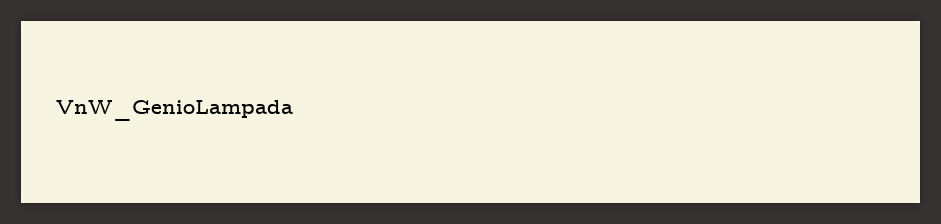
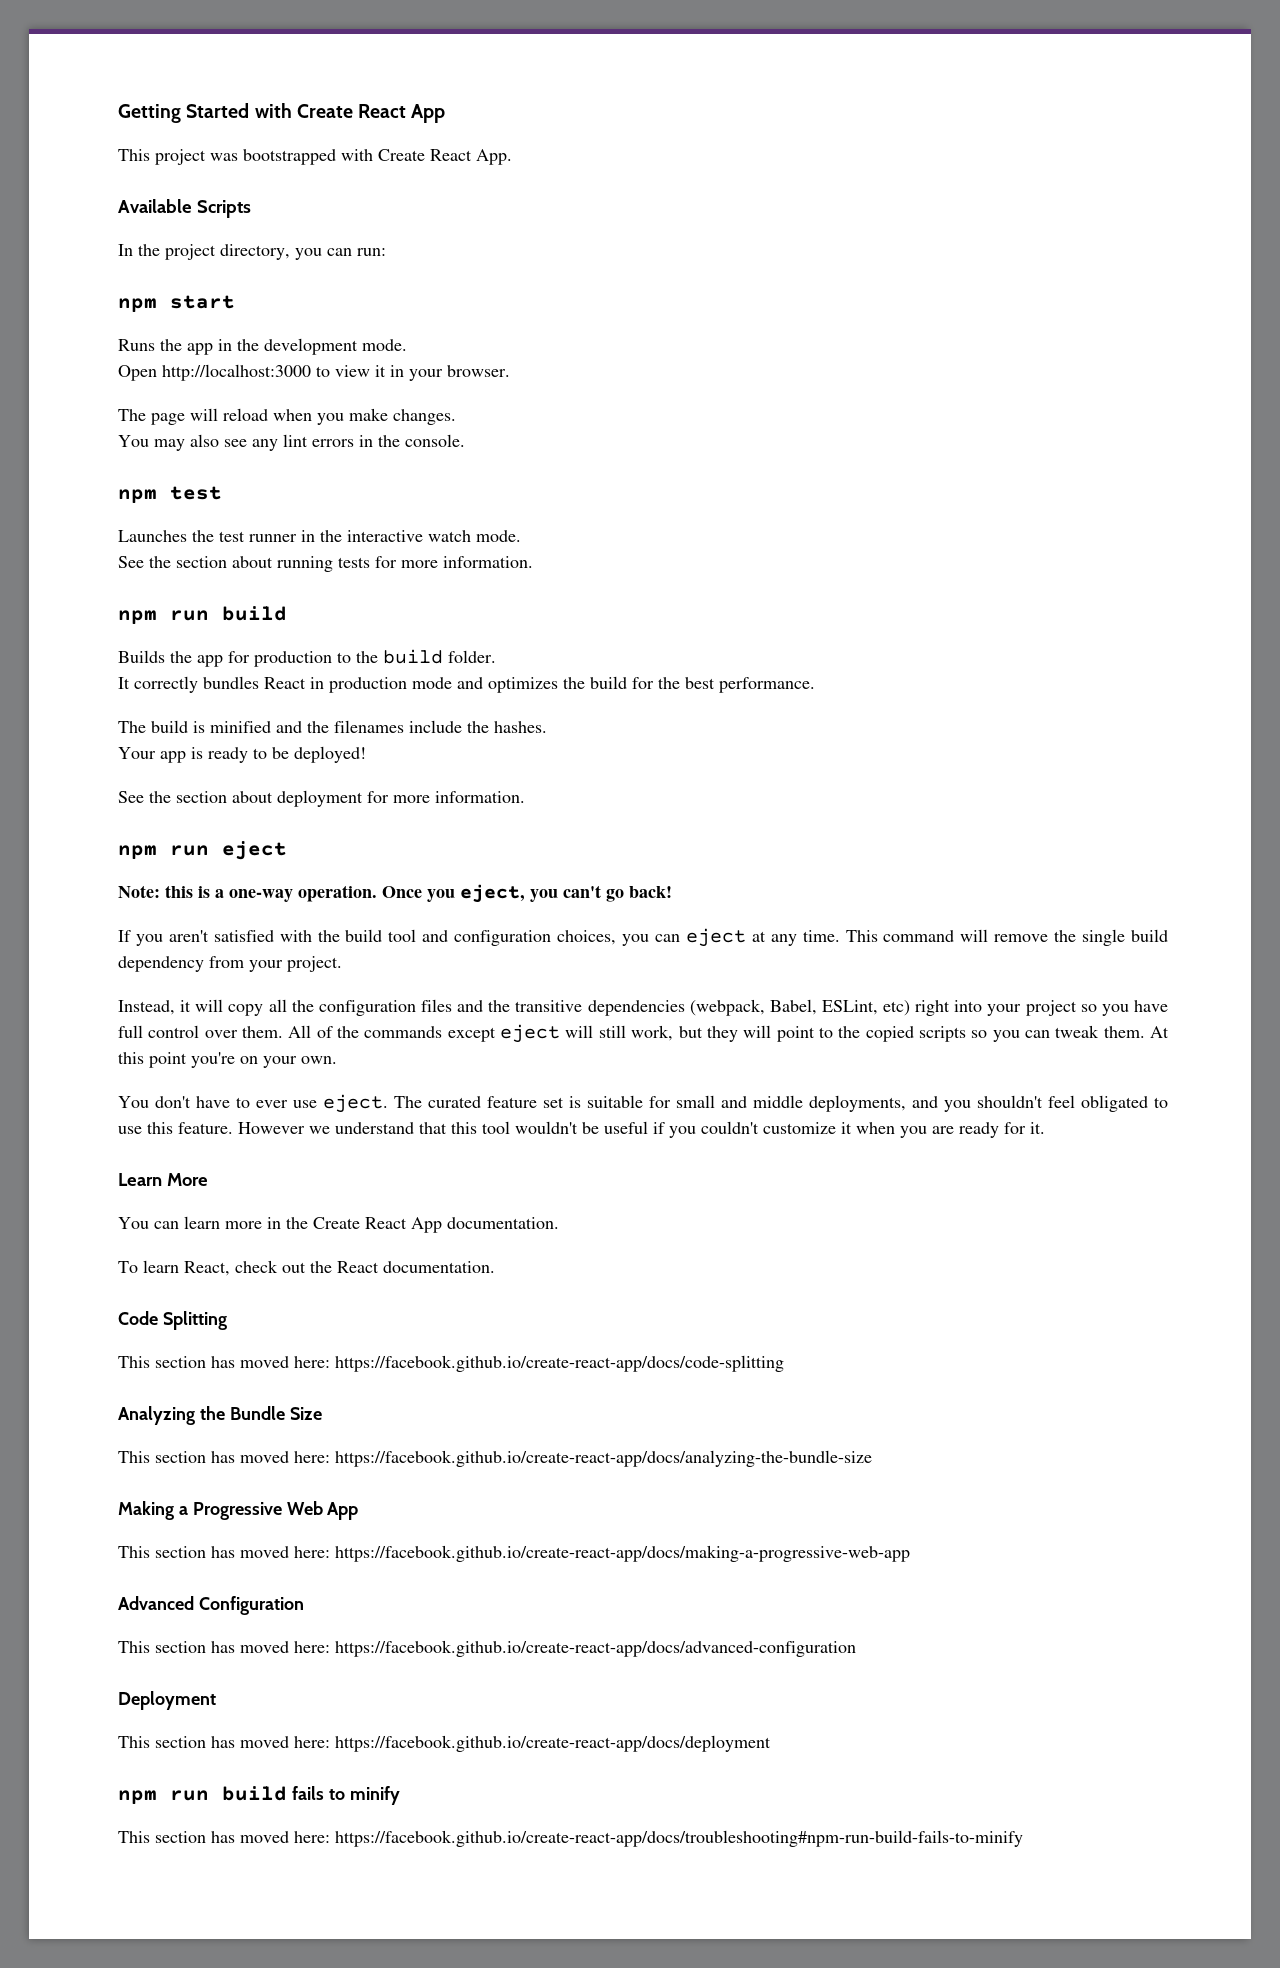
[56,100,293,121] VnW_GenioLampada -> [118,103,446,123] [118,149,512,165] [118,199,251,218] [118,244,386,260] [118,295,235,312] [118,338,407,355] [118,364,510,381] [118,408,456,425] [118,434,465,451] [118,486,222,503] [118,530,521,542] [118,556,533,572] [118,606,287,624] [118,649,496,667] [118,676,815,693] [118,720,547,733] [118,746,366,763] [118,790,525,807] [118,841,287,860] [118,884,672,903] [118,928,1168,947] [118,956,342,972] [118,999,1168,1016] [118,1024,1169,1043] [118,1052,337,1068] [118,1094,1168,1113] [118,1121,1045,1138] [118,1173,208,1186] [118,1216,559,1233] [118,1260,495,1276] [118,1311,227,1330] [118,1355,784,1372] [118,1406,322,1425] [118,1450,872,1467] [118,1501,359,1520] [118,1545,910,1562] [118,1596,304,1615] [118,1640,856,1657] [118,1691,216,1710] [118,1735,771,1752] [118,1786,400,1805] [118,1830,1023,1847] Getting Started with Create React App // This project was bootstrapped with Create React App. // Available Scripts // In the project directory, you can run: // npm start // Runs the app in the development mode. // Open http://localhost:3000 to view it in your browser. // The page will reload when you make changes. // You may also see any lint errors in the console. // npm test // Launches the test runner in the interactive watch mode. // See the section about running tests for more information. // npm run build // Builds the app for production to the build folder. // It correctly bundles React in production mode and optimizes the build for the best performance. // The build is minified and the filenames include the hashes. // Your app is ready to be deployed! // See the section about deployment for more information. // npm run eject // Note: this is a one-way operation. Once you eject, you can't go back! // If you aren't satisfied with the build tool and configuration choices, you can eject at any time. This command will remove the single build dependency from your project. // Instead, it will copy all the configuration files and the transitive dependencies (webpack, Babel, ESLint, etc) right into your project so you have full control over them. All of the commands except eject will still work, but they will point to the copied scripts so you can tweak them. At this point you're on your own. // You don't have to ever use eject. The curated feature set is suitable for small and middle deployments, and you shouldn't feel obligated to use this feature. However we understand that this tool wouldn't be useful if you couldn't customize it when you are ready for it. // Learn More // You can learn more in the Create React App documentation. // To learn React, check out the React documentation. // Code Splitting // This section has moved here: https://facebook.github.io/create-react-app/docs/code-splitting // Analyzing the Bundle Size // This section has moved here: https://facebook.github.io/create-react-app/docs/analyzing-the-bundle-size // Making a Progressive Web App // This section has moved here: https://facebook.github.io/create-react-app/docs/making-a-progressive-web-app // Advanced Configuration // This section has moved here: https://facebook.github.io/create-react-app/docs/advanced-configuration // Deployment // This section has moved here: https://facebook.github.io/create-react-app/docs/deployment // npm run build fails to minify // This section has moved here: https://facebook.github.io/create-react-app/docs/troubleshooting#npm-run-build-fails-to-minify

